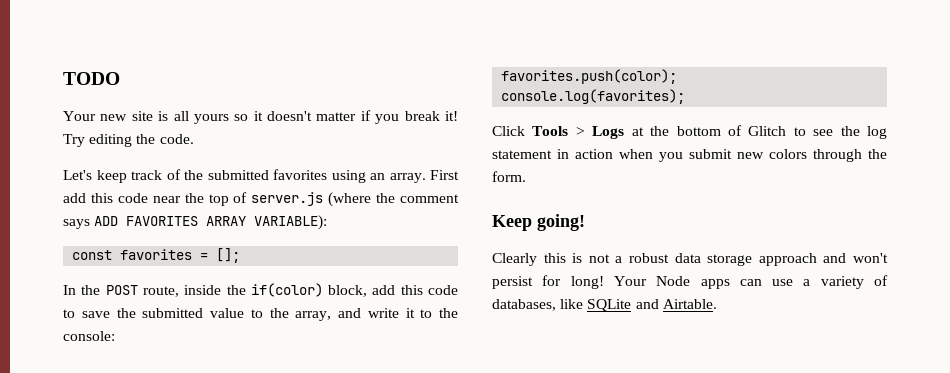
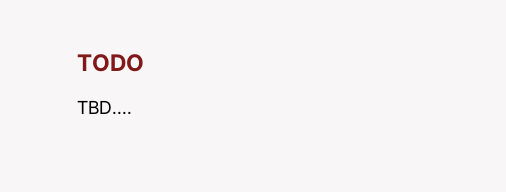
[63,110,458,124] [63,134,194,147] [63,169,459,183] [63,192,459,207] [63,215,328,230] [72,248,241,263] [63,283,459,297] [63,308,458,321] [63,331,115,341] [501,69,678,84] [501,89,686,104] [492,125,887,139] [492,149,887,162] [492,171,526,182] [492,214,585,231] [492,253,888,266] [492,275,888,289] [492,299,717,312] Your new site is all yours so it doesn't matter if you break it! Try editing the code. // Let's keep track of the submitted favorites using an array. First add this code near the top of server.js (where the comment says ADD FAVORITES ARRAY VARIABLE): // const favorites = []; // In the POST route, inside the if(color) block, add this code to save the submitted value to the array, and write it to the console: // favorites.push(color); // console.log(favorites); // Click Tools > Logs at the bottom of Glitch to see the log statement in action when you submit new colors through the form. // Keep going! // Clearly this is not a robust data storage approach and won't persist for long! Your Node apps can use a variety of databases, like SQLite and Airtable. -> [77,100,132,115] TBD....

